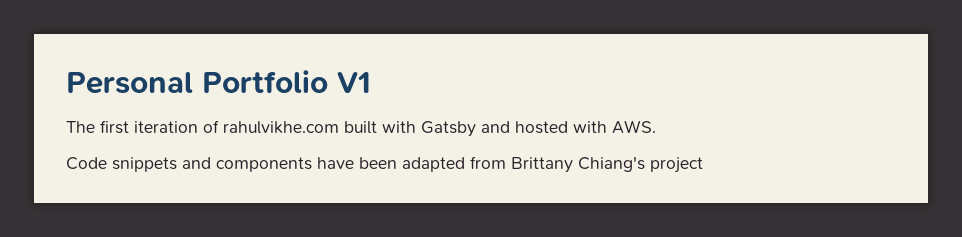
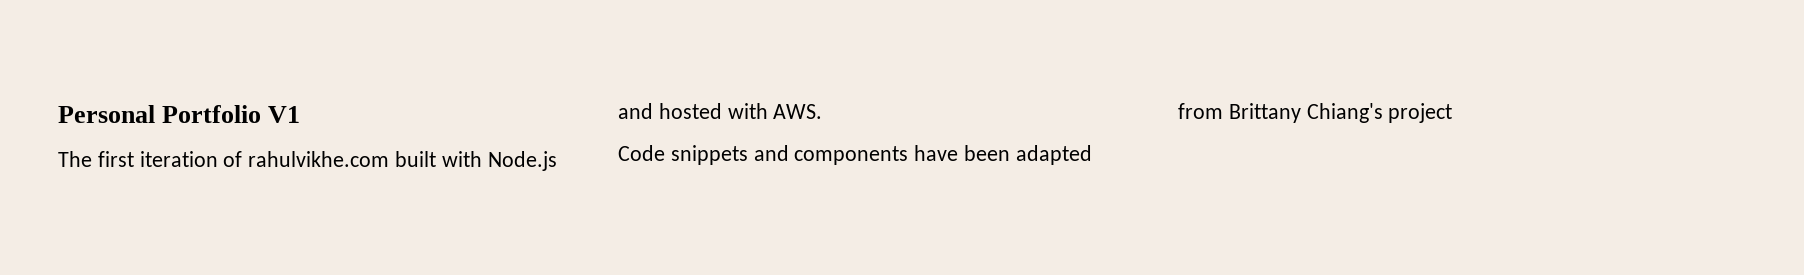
[421,121,476,137] Gatsby -> [487,151,557,171] Node.js

